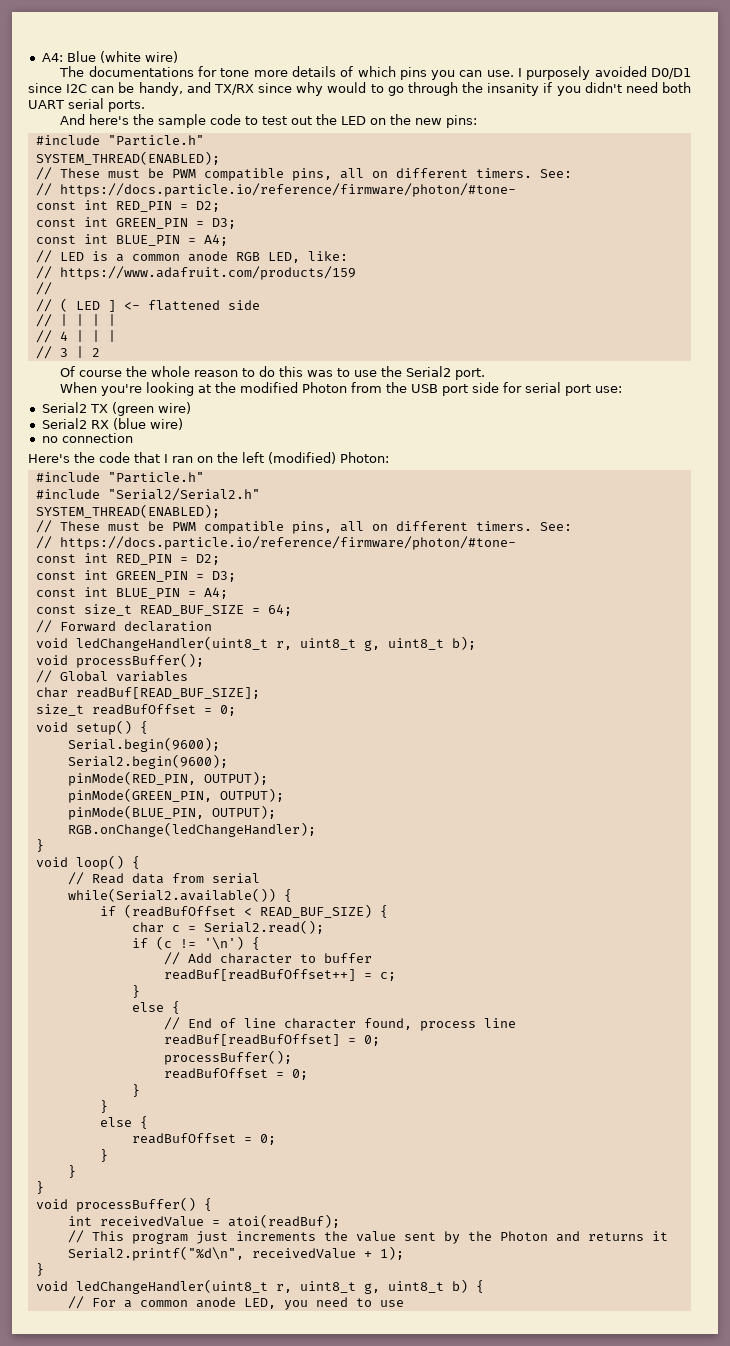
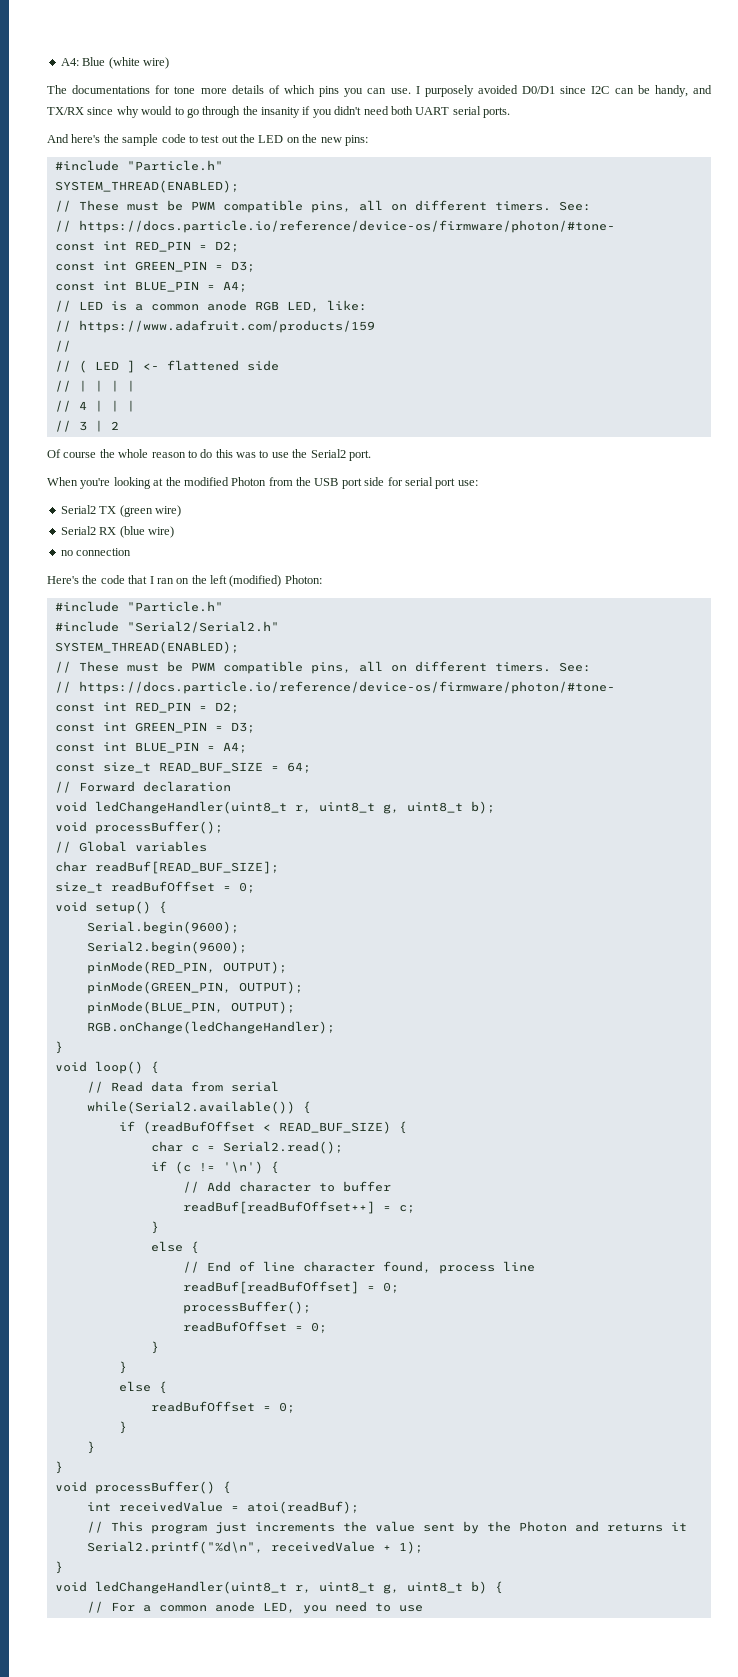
[59,183,516,197] https://docs.particle.io/reference/firmware/photon/#tone- -> [78,220,615,233] https://docs.particle.io/reference/device-os/firmware/photon/#tone-
[59,536,516,550] https://docs.particle.io/reference/firmware/photon/#tone- -> [78,681,615,694] https://docs.particle.io/reference/device-os/firmware/photon/#tone-

